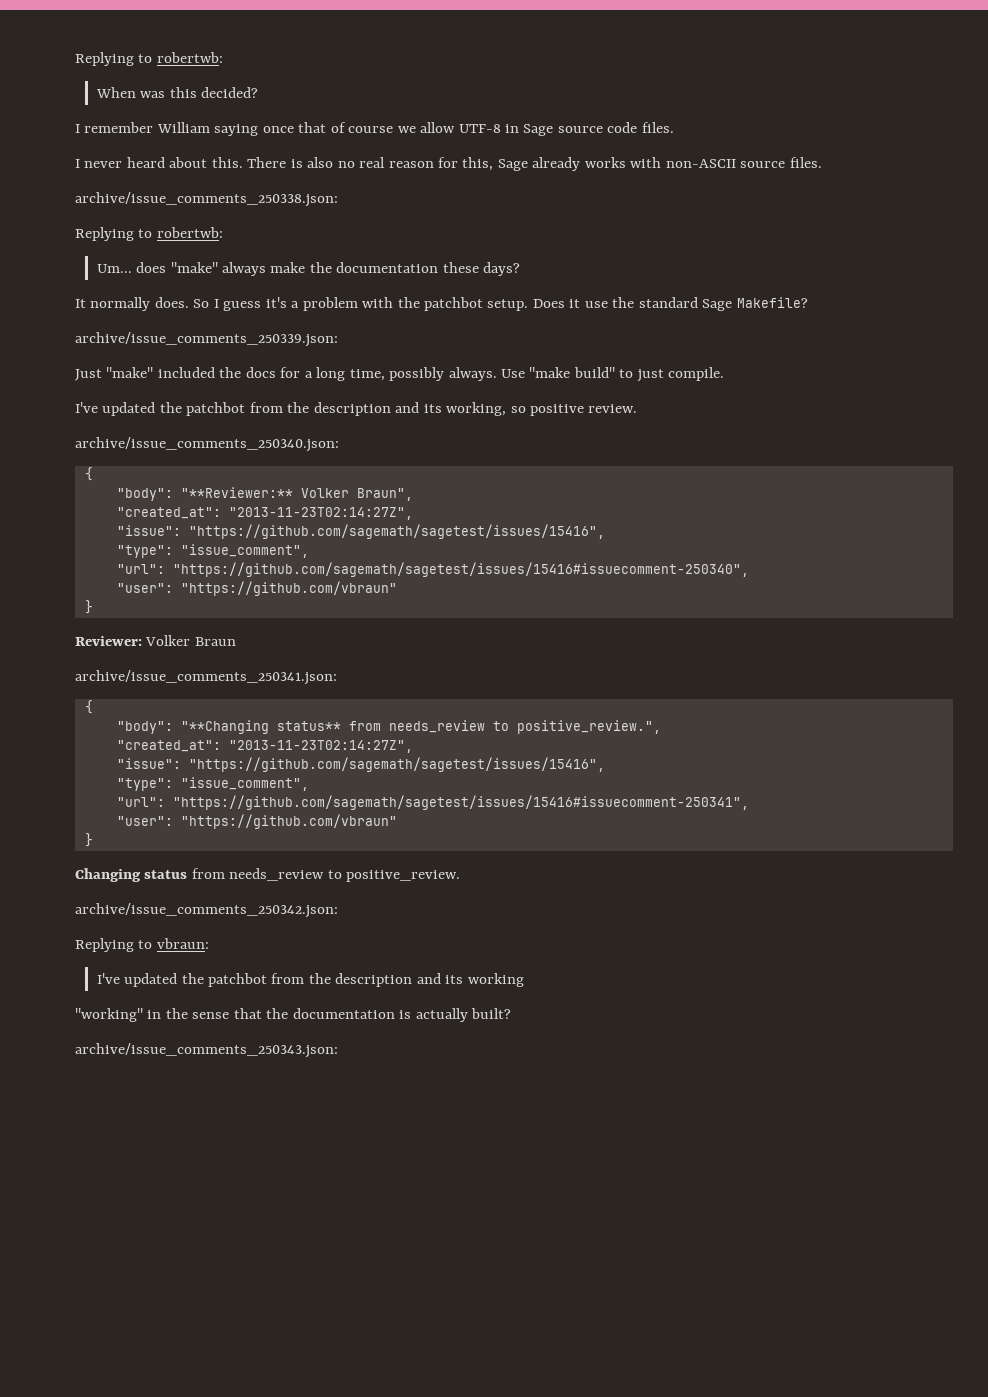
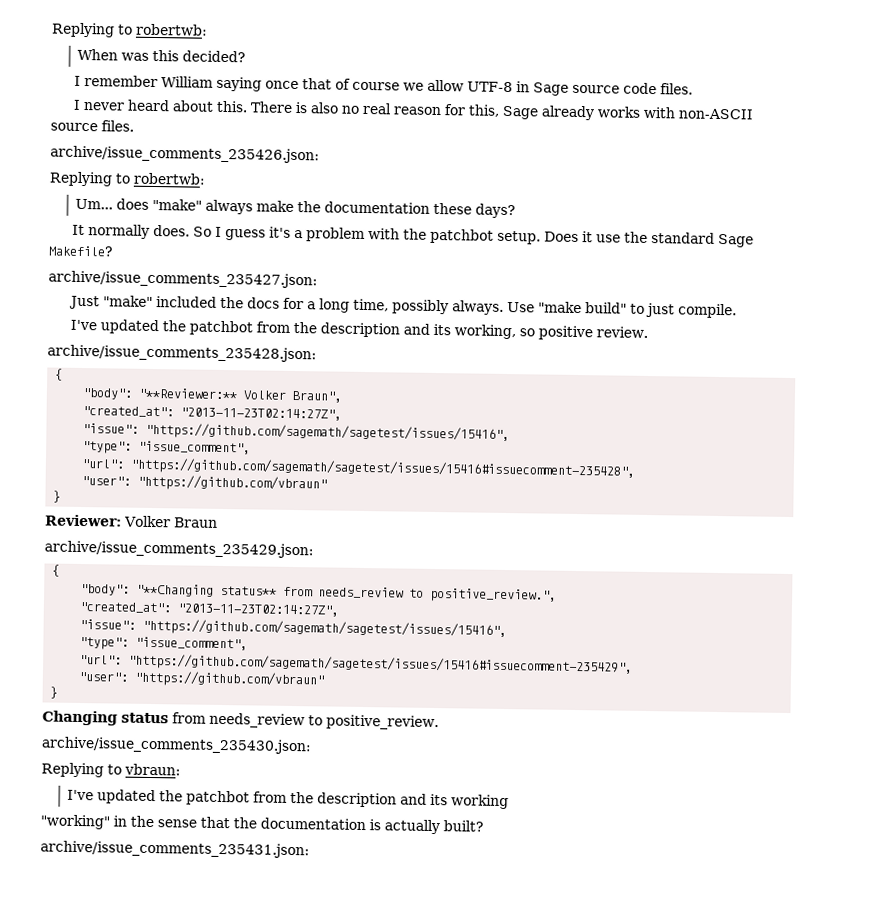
[75,192,338,207] archive/issue_comments_250338.json: -> [50,145,320,164] archive/issue_comments_235426.json:
[75,332,338,347] archive/issue_comments_250339.json: -> [48,270,318,289] archive/issue_comments_235427.json:
[75,437,339,452] archive/issue_comments_250340.json: -> [47,344,317,363] archive/issue_comments_235428.json:
[172,562,749,577] "https://github.com/sagemath/sagetest/issues/15416#issuecomment-250340", -> [130,457,636,479] "https://github.com/sagemath/sagetest/issues/15416#issuecomment-235428",
[75,670,337,685] archive/issue_comments_250341.json: -> [44,540,314,559] archive/issue_comments_235429.json:
[172,795,749,810] "https://github.com/sagemath/sagetest/issues/15416#issuecomment-250341", -> [128,653,634,675] "https://github.com/sagemath/sagetest/issues/15416#issuecomment-235429",
[75,903,338,918] archive/issue_comments_250342.json: -> [41,736,312,755] archive/issue_comments_235430.json:
[75,1043,338,1058] archive/issue_comments_250343.json: -> [40,840,310,859] archive/issue_comments_235431.json:

